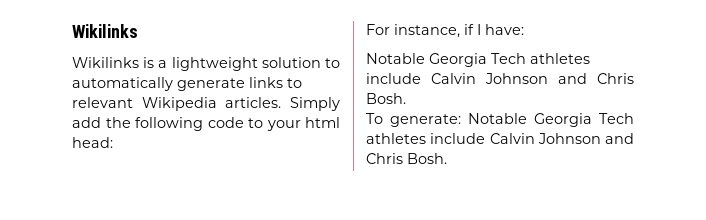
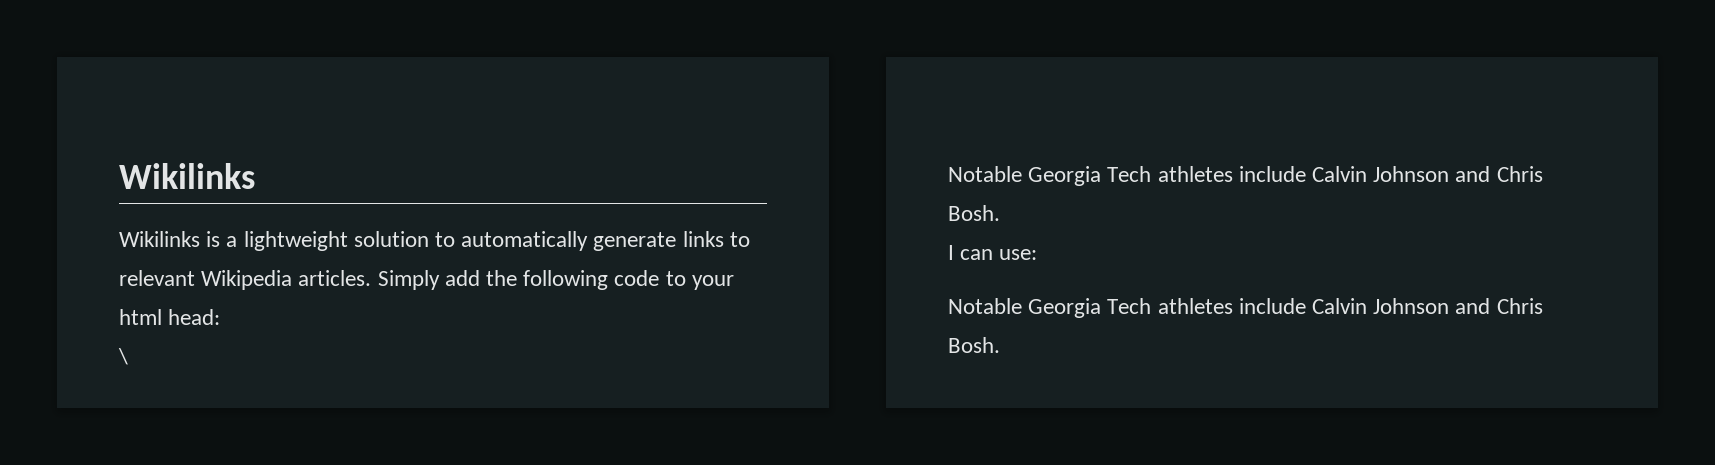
[366,24,524,38] For instance, if I have: -> [118,348,128,365] \
[366,113,461,127] To generate: -> [948,245,1038,260] I can use: //

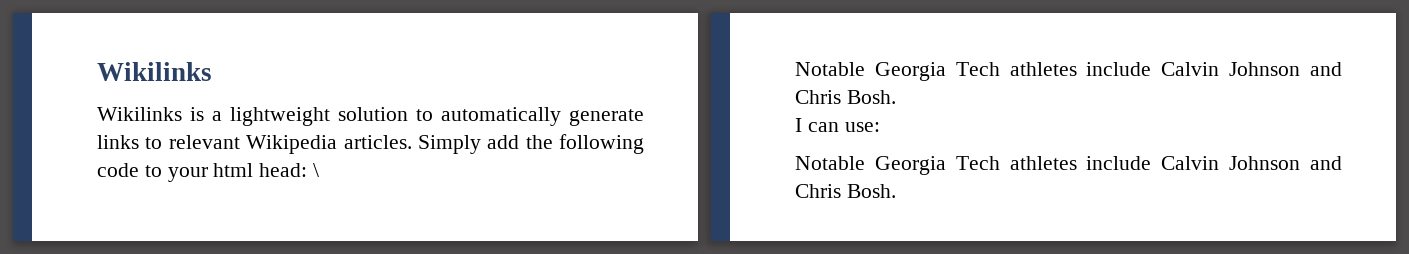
(221, 317) // -> (308, 170) none

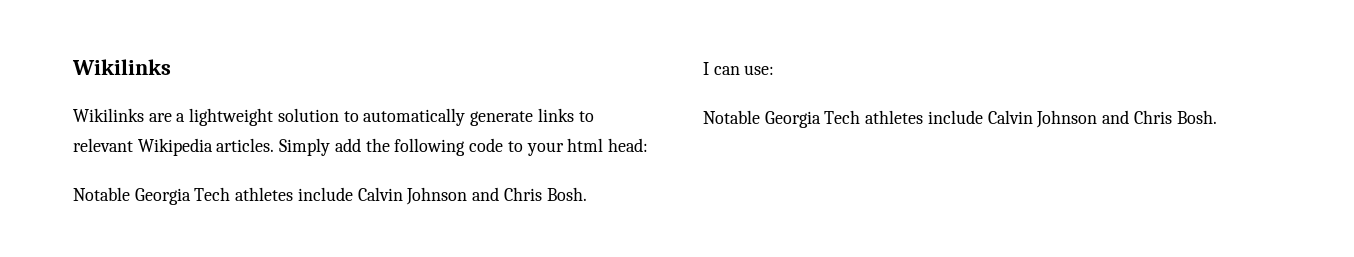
[190,107,204,121] is -> [148,113,172,122] are
[313,163,320,177] \ -> (648, 145) none

